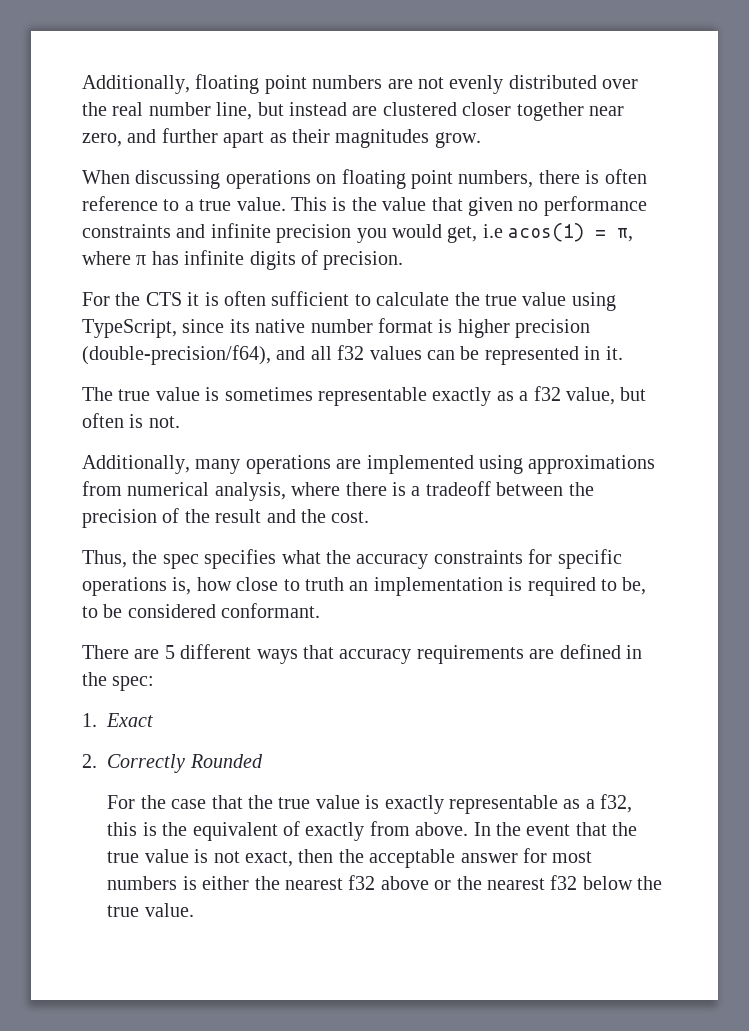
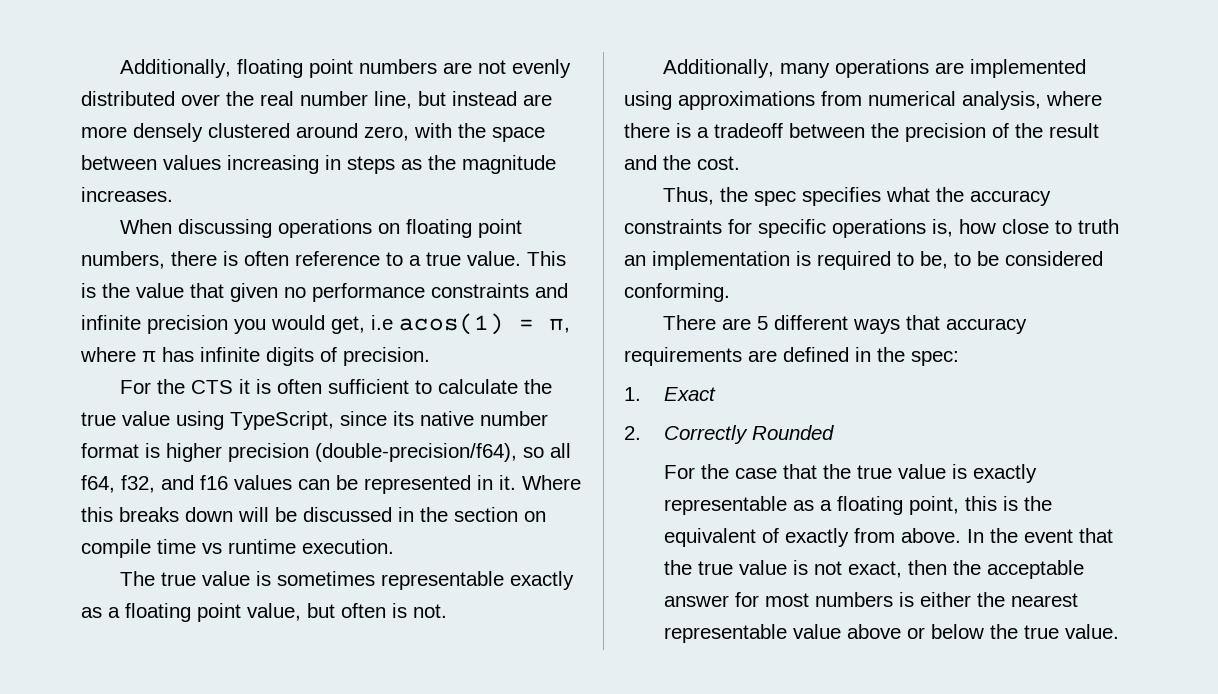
[382,102,624,121] [82,128,481,148] clustered closer together near zero, and further apart as their magnitudes grow. -> [81,123,545,142] [81,155,556,174] [81,187,173,202] more densely clustered around zero, with the space between values increasing in steps as the magnitude increases.
[276,345,365,360] and all f32 -> [523,443,571,458] [81,475,228,493] so all f64, f32, and f16
(623, 353) none -> [522,475,581,490] [81,507,546,522] [81,539,394,558] Where this breaks down will be discussed in the section on compile time vs runtime execution.
[533,386,561,401] f32 -> [125,603,241,622] floating point
[221,603,321,618] conformant. -> [624,283,730,302] conforming.
[600,794,633,813] f32, -> [836,496,959,515] floating point,
[348,875,578,890] f32 above or the nearest f32 -> [663,624,925,643] representable value above or

